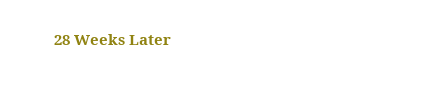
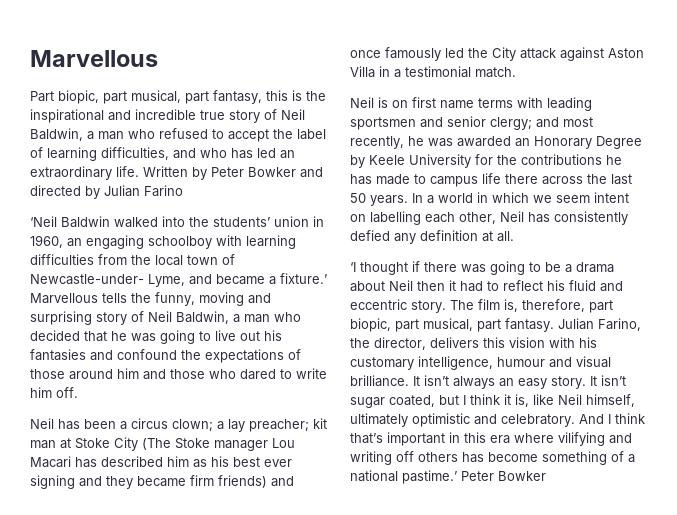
[54,34,172,45] 28 Weeks Later -> [30,50,158,67] [30,90,326,104] [30,109,305,123] [30,128,326,142] [30,147,295,161] [30,166,323,180] [30,185,183,199] [30,216,324,228] [30,235,296,249] [30,254,235,266] [30,273,327,287] [30,292,271,306] [30,311,301,325] [30,330,282,344] [30,349,301,363] [30,368,327,380] [30,387,78,398] [30,418,327,432] [30,437,295,451] [30,456,292,468] [30,475,294,489] [350,47,644,61] [350,66,516,78] [350,97,592,111] [350,116,593,130] [350,136,642,149] [350,154,622,168] [350,173,632,187] [350,192,629,206] [350,211,628,225] [350,230,514,244] [350,261,614,275] [350,280,623,292] [350,299,613,313] [350,318,641,332] [350,337,597,350] [350,356,611,370] [350,375,626,389] [350,394,635,408] [350,413,645,427] [350,432,632,446] [350,451,635,465] [350,470,546,484] Marvellous // Part biopic, part musical, part fantasy, this is the inspirational and incredible true story of Neil Baldwin, a man who refused to accept the label of learning difficulties, and who has led an extraordinary life. Written by Peter Bowker and directed by Julian Farino // ‘Neil Baldwin walked into the students’ union in 1960, an engaging schoolboy with learning difficulties from the local town of Newcastle-under- Lyme, and became a fixture.’ Marvellous tells the funny, moving and surprising story of Neil Baldwin, a man who decided that he was going to live out his fantasies and confound the expectations of those around him and those who dared to write him off. // Neil has been a circus clown; a lay preacher; kit man at Stoke City (The Stoke manager Lou Macari has described him as his best ever signing and they became firm friends) and once famously led the City attack against Aston Villa in a testimonial match. // Neil is on first name terms with leading sportsmen and senior clergy; and most recently, he was awarded an Honorary Degree by Keele University for the contributions he has made to campus life there across the last 50 years. In a world in which we seem intent on labelling each other, Neil has consistently defied any definition at all. // ‘I thought if there was going to be a drama about Neil then it had to reflect his fluid and eccentric story. The film is, therefore, part biopic, part musical, part fantasy. Julian Farino, the director, delivers this vision with his customary intelligence, humour and visual brilliance. It isn’t always an easy story. It isn’t sugar coated, but I think it is, like Neil himself, ultimately optimistic and celebratory. And I think that’s important in this era where vilifying and writing off others has become something of a national pastime.’ Peter Bowker

